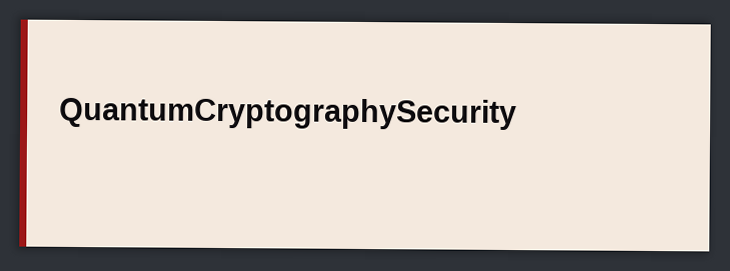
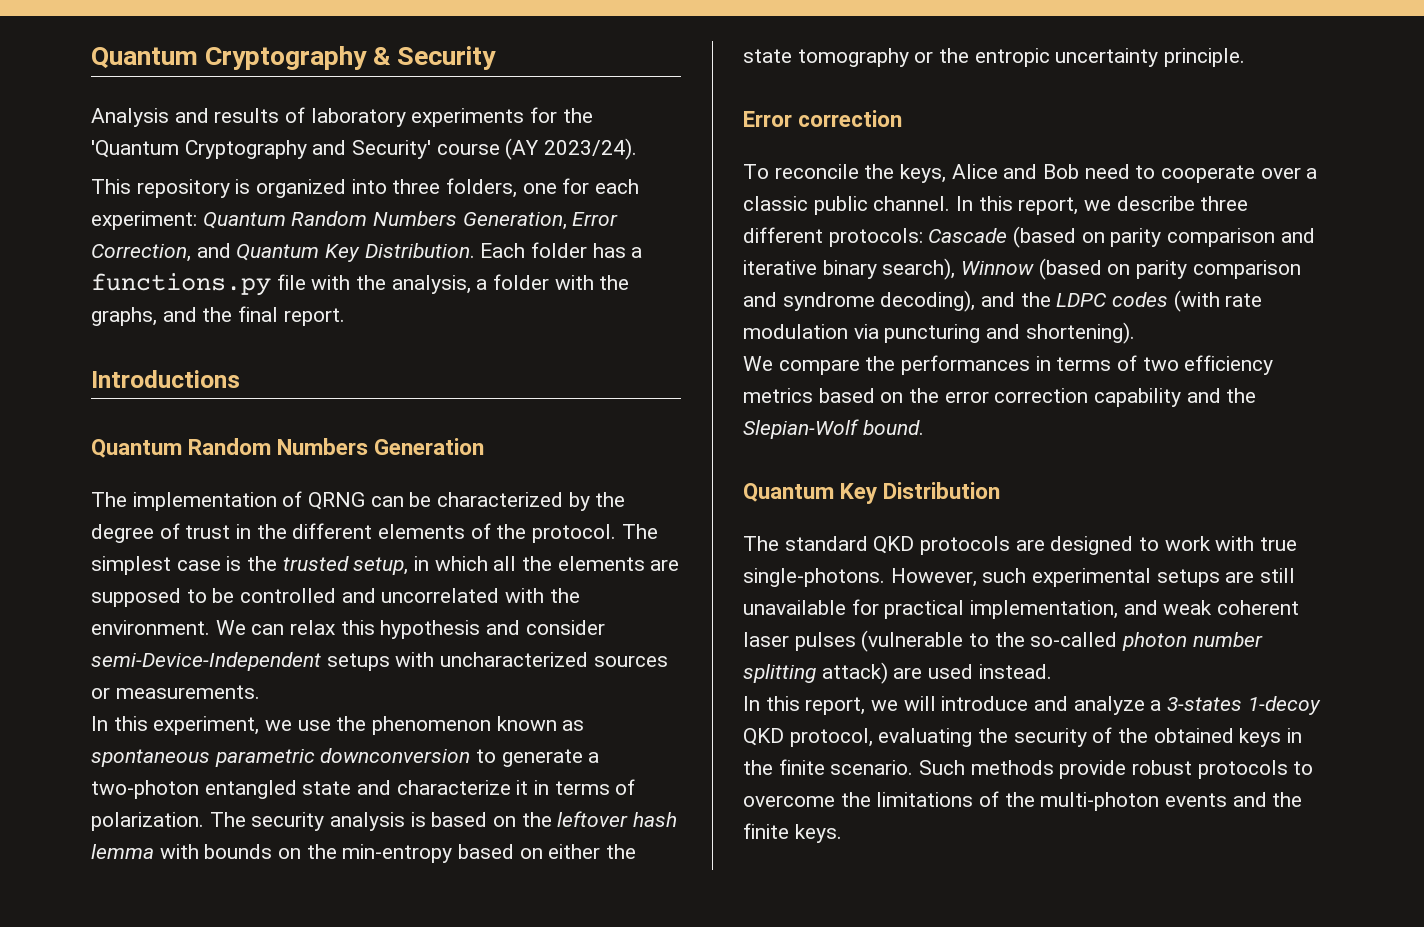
[59,96,517,131] QuantumCryptographySecurity -> [91,46,497,70] [91,107,593,127] [91,138,638,160] [91,178,640,198] [91,211,619,230] [91,242,643,262] [91,273,630,296] [91,306,345,326] [91,370,240,388] [91,438,485,458] [91,491,626,511] [91,523,658,543] [91,556,680,575] [91,588,580,607] [91,620,605,639] [91,652,668,671] [91,685,260,699] [91,716,585,735] [91,748,600,767] [91,779,636,799] [91,811,678,831] [91,844,637,863] [743,48,1246,67] [743,110,903,127] [743,164,1318,183] [743,196,1249,215] [743,226,1315,248] [743,258,1301,280] [743,290,1263,312] [743,322,1135,344] [743,355,1274,375] [743,388,1257,407] [743,419,924,439] [743,482,1001,504] [743,536,1298,555] [743,568,1296,587] [743,599,1300,619] [743,630,1263,652] [743,662,1052,684] [743,696,1321,715] [743,727,1303,747] [743,759,1314,779] [743,791,1303,811] [743,823,842,843] Quantum Cryptography & Security // Analysis and results of laboratory experiments for the 'Quantum Cryptography and Security' course (AY 2023/24). // This repository is organized into three folders, one for each experiment: Quantum Random Numbers Generation, Error Correction, and Quantum Key Distribution. Each folder has a functions.py file with the analysis, a folder with the graphs, and the final report. // Introductions // Quantum Random Numbers Generation // The implementation of QRNG can be characterized by the degree of trust in the different elements of the protocol. The simplest case is the trusted setup, in which all the elements are supposed to be controlled and uncorrelated with the environment. We can relax this hypothesis and consider semi-Device-Independent setups with uncharacterized sources or measurements. // In this experiment, we use the phenomenon known as spontaneous parametric downconversion to generate a two-photon entangled state and characterize it in terms of polarization. The security analysis is based on the leftover hash lemma with bounds on the min-entropy based on either the state tomography or the entropic uncertainty principle. // Error correction // To reconcile the keys, Alice and Bob need to cooperate over a classic public channel. In this report, we describe three different protocols: Cascade (based on parity comparison and iterative binary search), Winnow (based on parity comparison and syndrome decoding), and the LDPC codes (with rate modulation via puncturing and shortening). // We compare the performances in terms of two efficiency metrics based on the error correction capability and the Slepian-Wolf bound. // Quantum Key Distribution // The standard QKD protocols are designed to work with true single-photons. However, such experimental setups are still unavailable for practical implementation, and weak coherent laser pulses (vulnerable to the so-called photon number splitting attack) are used instead. // In this report, we will introduce and analyze a 3-states 1-decoy QKD protocol, evaluating the security of the obtained keys in the finite scenario. Such methods provide robust protocols to overcome the limitations of the multi-photon events and the finite keys.

